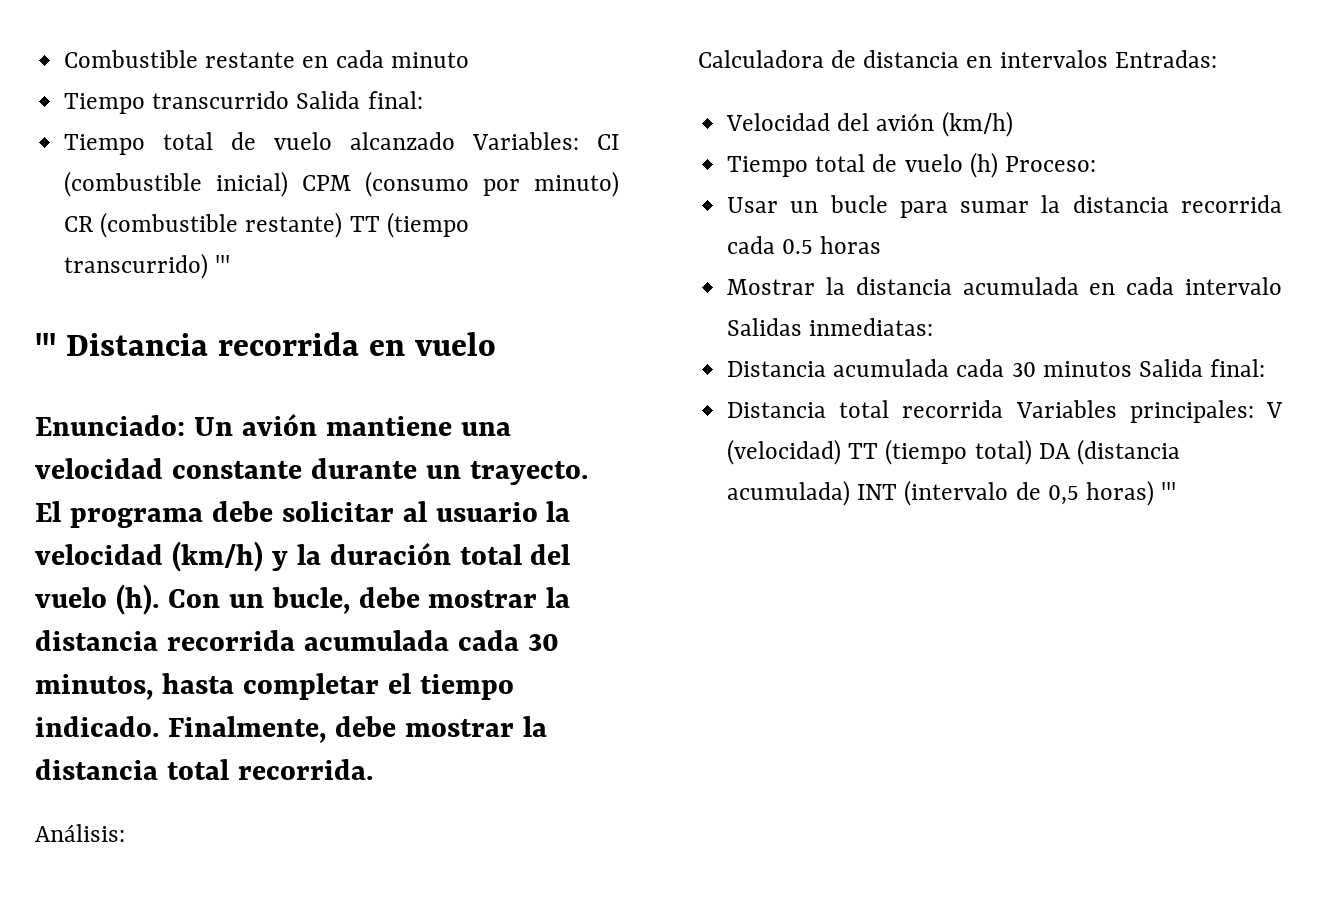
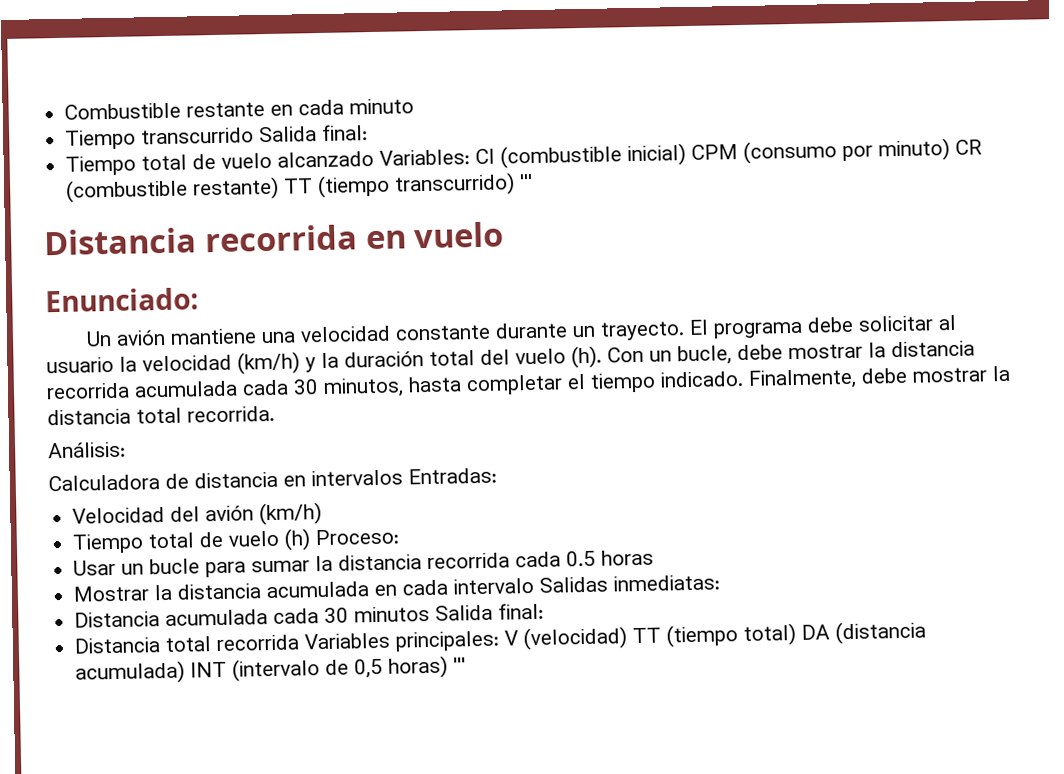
[35,333,56,356] ''' -> (534, 181) none
(185, 425) none -> (199, 300) //

